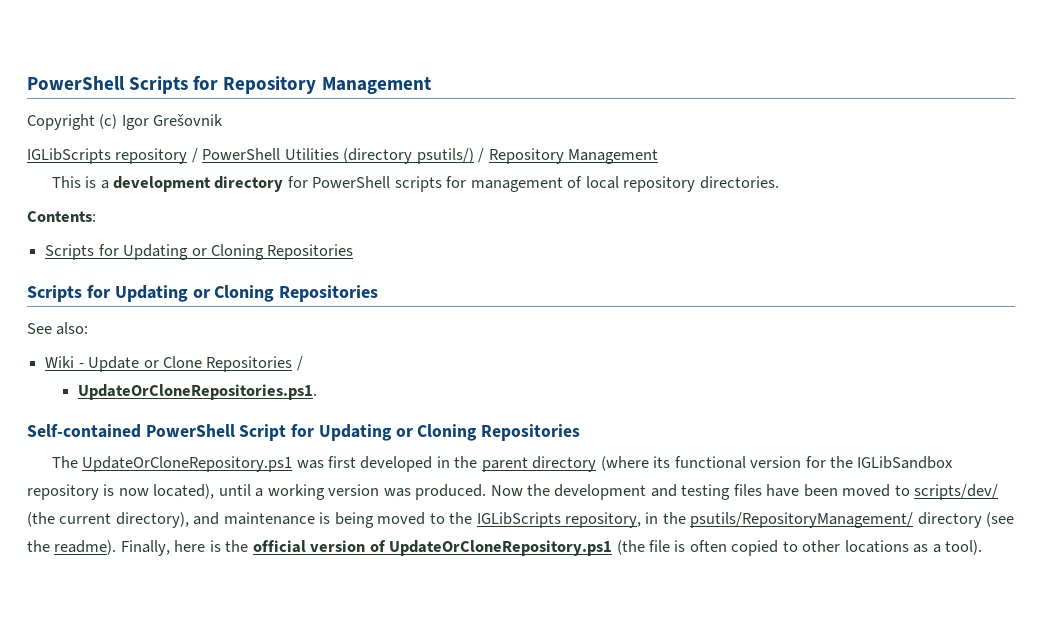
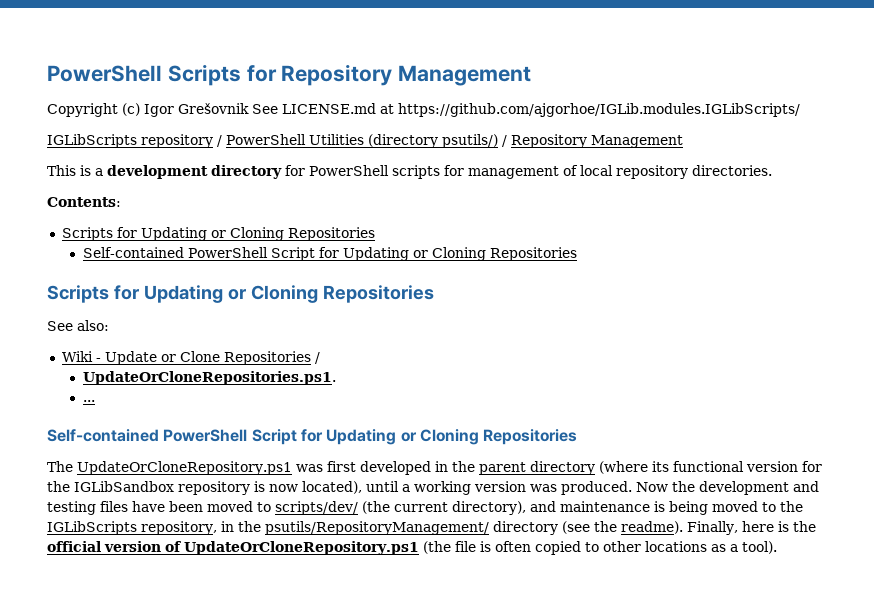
(224, 120) none -> [252,103,800,117] See LICENSE.md at https://github.com/ajgorhoe/IGLib.modules.IGLibScripts/
(354, 252) none -> [82,247,577,261] // Self-contained PowerShell Script for Updating or Cloning Repositories
(317, 392) none -> [82,400,95,402] // ...

